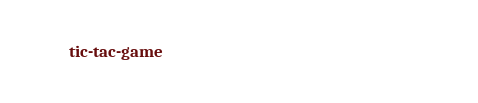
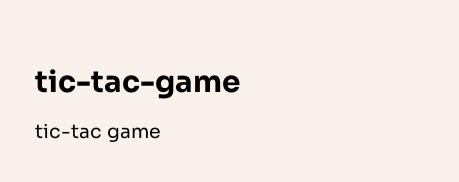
(163, 52) none -> [35,123,162,142] // tic-tac game

